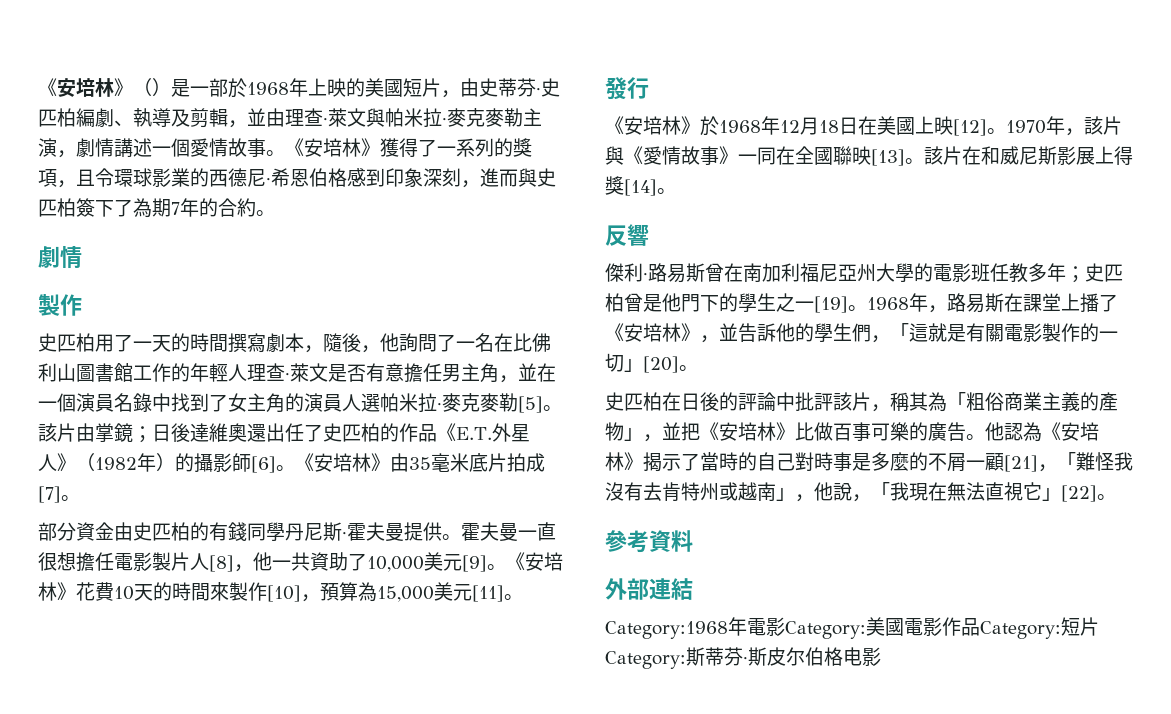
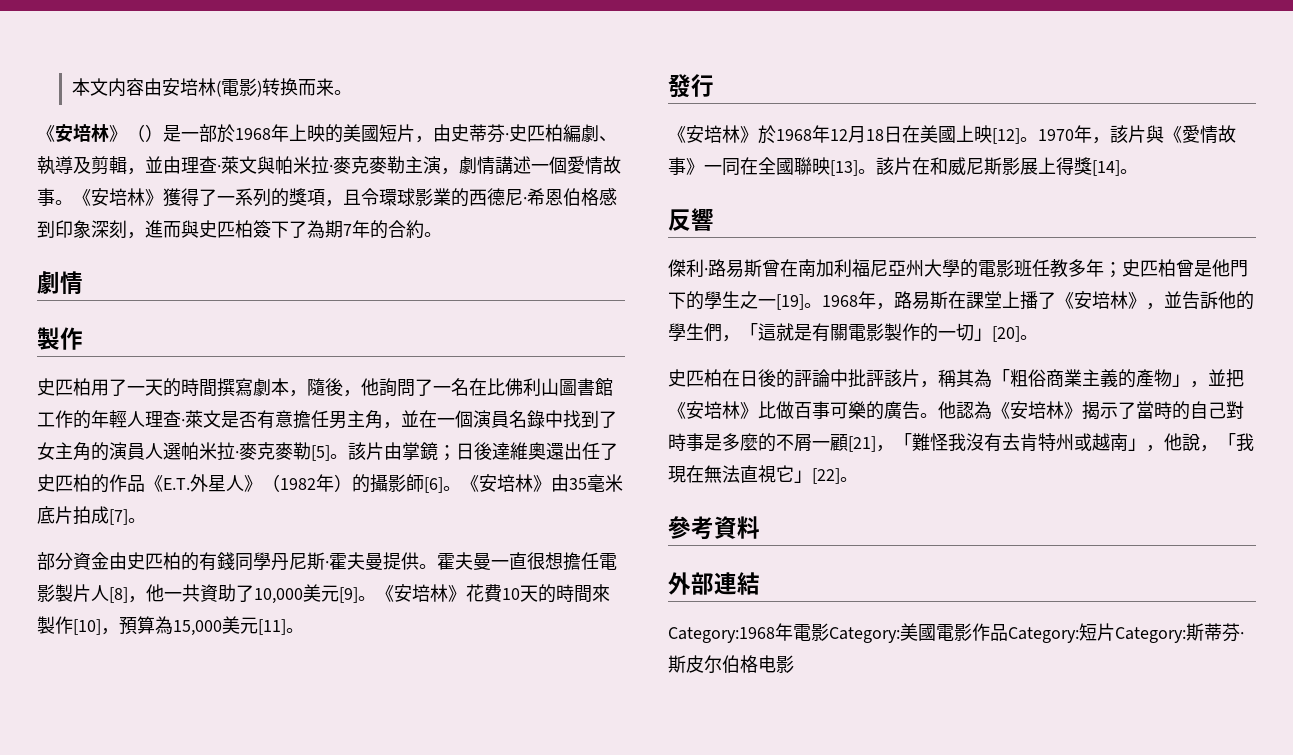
(38, 87) none -> [71,78,352,97] 本文内容由安培林(電影)转换而来。 //

